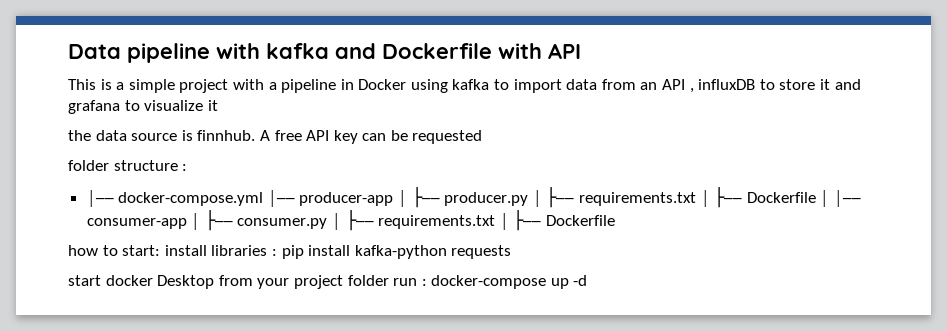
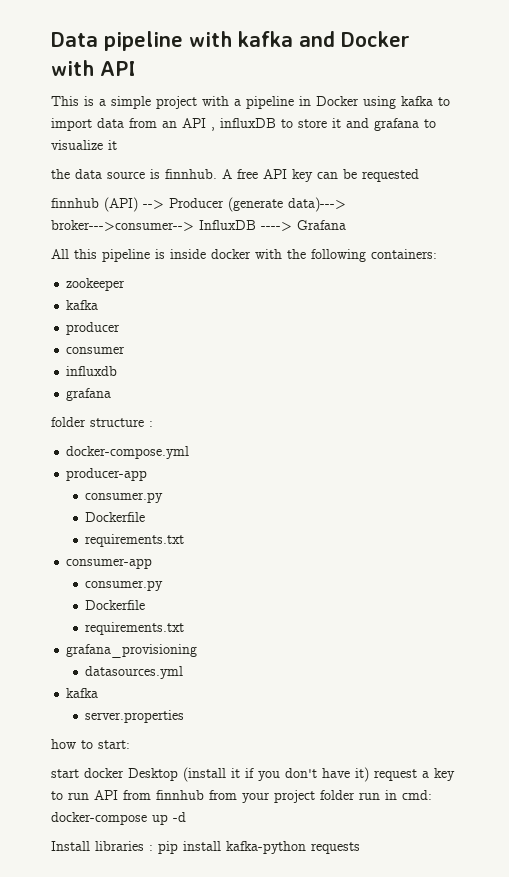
[382,43,492,59] Dockerfile -> [341,31,410,47] Docker
(483, 137) none -> [51,197,346,212] [51,220,346,231] [51,249,437,262] [66,278,126,291] [66,300,99,310] [66,322,121,335] [66,346,126,354] [66,366,118,376] [66,388,112,401] // finnhub (API) --> Producer (generate data)---> broker--->consumer--> InfluxDB ----> Grafana // All this pipeline is inside docker with the following containers: // zookeeper // kafka // producer // consumer // influxdb // grafana
[86,190,114,207] │── -> (153, 424) none
[267,190,295,207] │── -> (190, 452) //
[398,187,861,208] [86,210,616,231] [68,245,207,256] │ ├── producer.py │ ├── requirements.txt │ ├── Dockerfile │ │── consumer-app │ ├── consumer.py │ ├── requirements.txt │ ├── Dockerfile // how to start: install -> [85,492,164,503] [85,512,146,522] [85,534,185,547] [66,558,153,569] [85,580,164,591] [85,600,146,610] [85,622,185,635] [66,644,198,658] [85,666,184,679] [66,688,99,698] [85,710,185,723] [51,739,130,749] [51,767,455,782] [51,790,432,803] [51,812,186,825] [51,841,90,851] // consumer.py // Dockerfile // requirements.txt // consumer-app // consumer.py // Dockerfile // requirements.txt // grafana_provisioning // datasources.yml // kafka // server.properties // how to start: // start docker Desktop (install it if you don't have it) request a key to run API from finnhub from your project folder run in cmd: docker-compose up -d // Install
[68,275,588,289] // start docker Desktop from your project folder run : docker-compose up -d -> (360, 848) none

